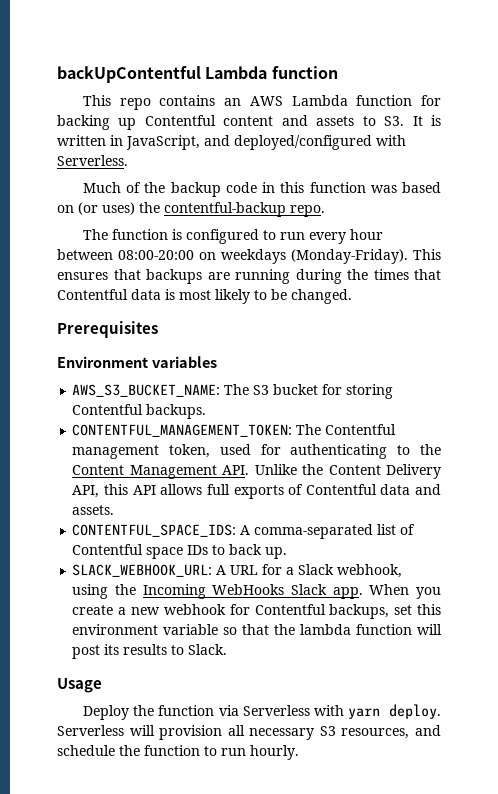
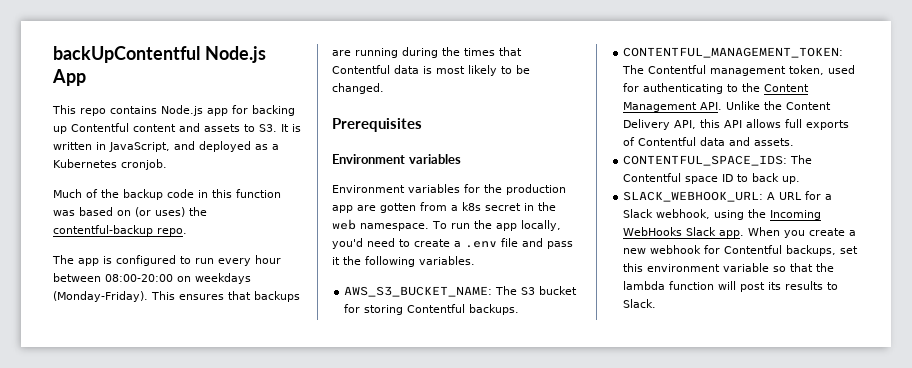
[205,66,338,79] Lambda function -> [204,46,266,63] [52,69,86,86] Node.js App
[224,95,413,106] an AWS Lambda function -> [161,105,228,116] Node.js app
[234,135,406,150] [57,155,128,166] deployed/configured with Serverless. -> [199,141,279,152] [53,159,167,170] deployed as a Kubernetes cronjob.
[111,229,168,240] function -> [78,258,99,266] app
(217, 362) none -> [332,184,566,195] [332,202,556,213] [332,219,561,231] [332,238,573,249] [332,256,475,267] // Environment variables for the production app are gotten from a k8s secret in the web namespace. To run the app locally, you'd need to create a .env file and pass it the following variables.
[240,524,416,539] A comma-separated list of -> [790,155,813,164] The
[187,545,209,555] IDs -> [722,174,734,182] ID
[57,678,102,693] [82,704,441,720] [57,725,441,740] [57,745,299,760] // Usage // Deploy the function via Serverless with yarn deploy. Serverless will provision all necessary S3 resources, and schedule the function to run hourly. -> (657, 303) none

